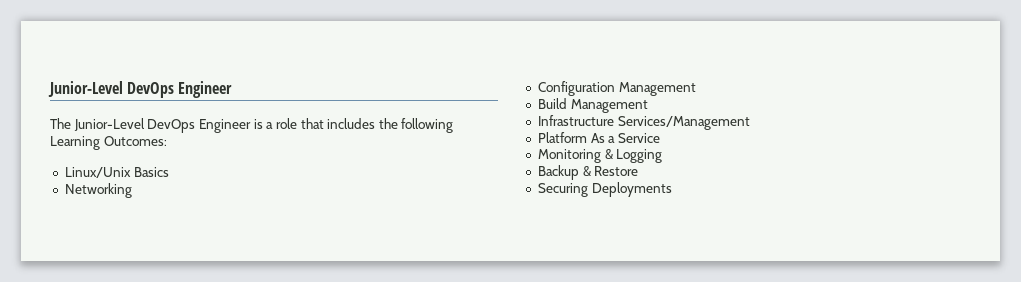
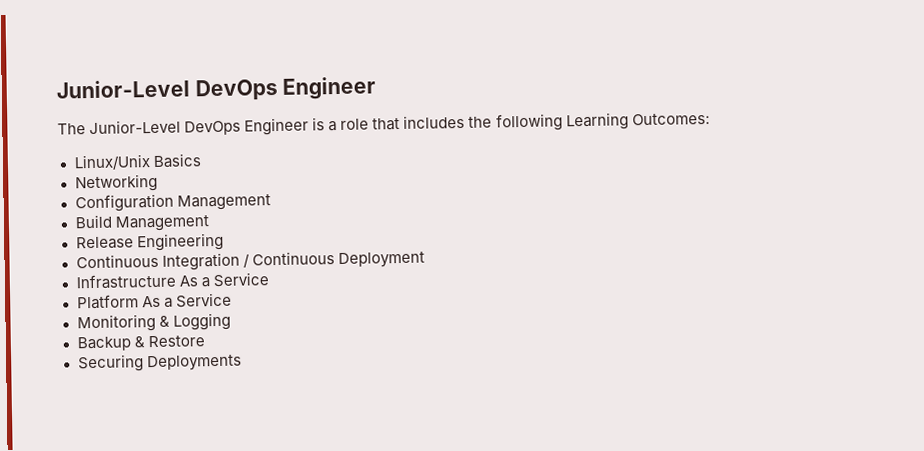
[537,115,750,130] Infrastructure Services/Management -> [75,232,224,252] [75,251,425,271] [75,272,269,290] Release Engineering // Continuous Integration / Continuous Deployment // Infrastructure As a Service

